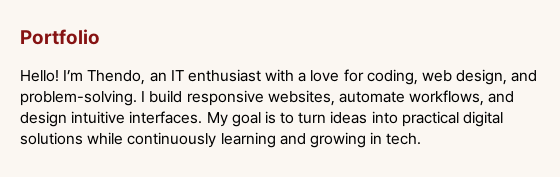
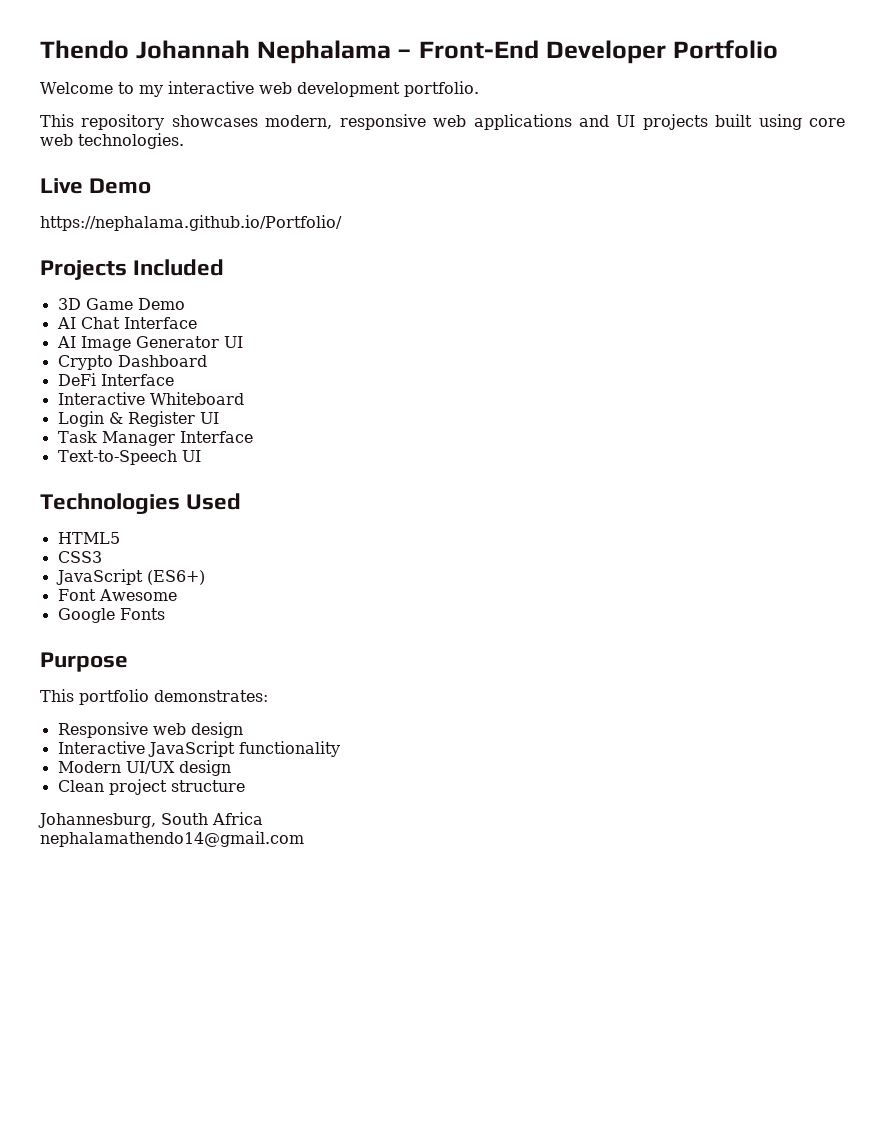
[20,29,100,45] [20,69,538,85] [20,90,515,106] [20,111,504,127] [20,132,422,148] Portfolio // Hello! I’m Thendo, an IT enthusiast with a love for coding, web design, and problem-solving. I build responsive websites, automate workflows, and design intuitive interfaces. My goal is to turn ideas into practical digital solutions while continuously learning and growing in tech. -> [40,40,778,64] [40,81,479,97] [40,114,845,130] [40,133,184,149] [40,178,152,194] [40,215,342,231] [40,259,225,280] [57,298,185,310] [56,317,197,329] [56,336,243,351] [57,355,207,370] [57,373,174,386] [57,392,244,405] [57,411,219,427] [57,431,253,446] [57,450,201,465] [40,493,242,514] [57,532,120,544] [57,551,102,563] [55,569,205,585] [57,589,177,601] [57,608,165,623] [40,652,128,672] [40,689,268,705] [57,722,243,738] [57,741,340,757] [57,760,231,776] [57,779,245,795] [38,812,263,828] [40,831,304,847] Thendo Johannah Nephalama – Front-End Developer Portfolio // Welcome to my interactive web development portfolio. // This repository showcases modern, responsive web applications and UI projects built using core web technologies. // Live Demo // https://nephalama.github.io/Portfolio/ // Projects Included // 3D Game Demo // AI Chat Interface // AI Image Generator UI // Crypto Dashboard // DeFi Interface // Interactive Whiteboard // Login & Register UI // Task Manager Interface // Text-to-Speech UI // Technologies Used // HTML5 // CSS3 // JavaScript (ES6+) // Font Awesome // Google Fonts // Purpose // This portfolio demonstrates: // Responsive web design // Interactive JavaScript functionality // Modern UI/UX design // Clean project structure // Johannesburg, South Africa // nephalamathendo14@gmail.com

